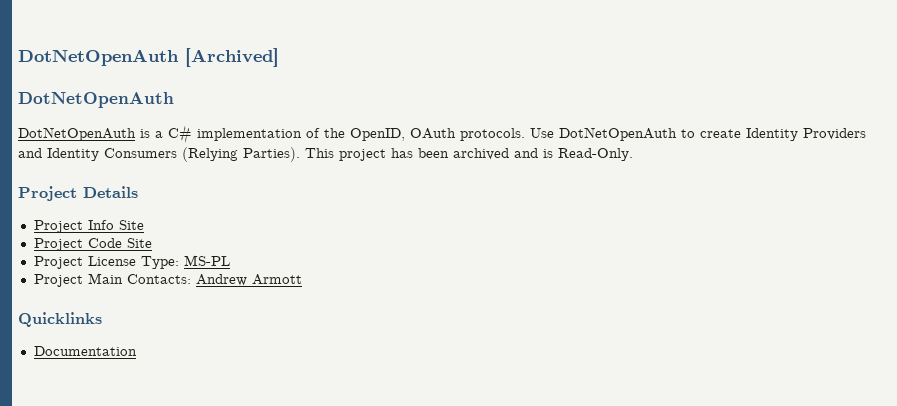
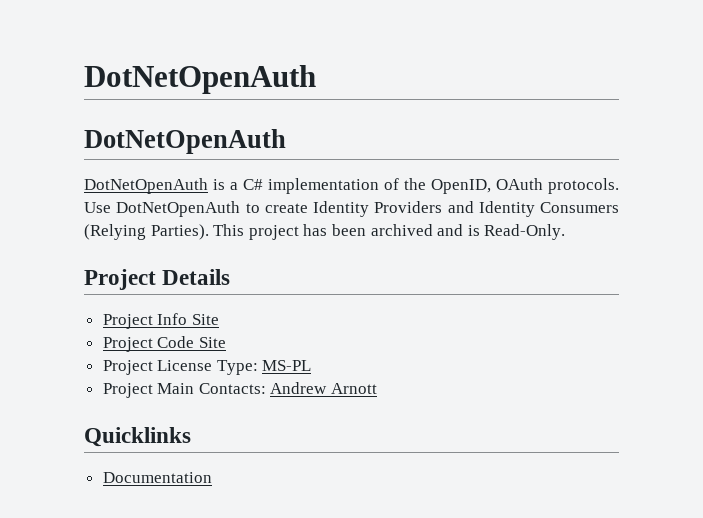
[18,48,279,67] DotNetOpenAuth [Archived] -> [84,65,316,94] DotNetOpenAuth
[251,274,302,285] Armott -> [331,383,378,394] Arnott

